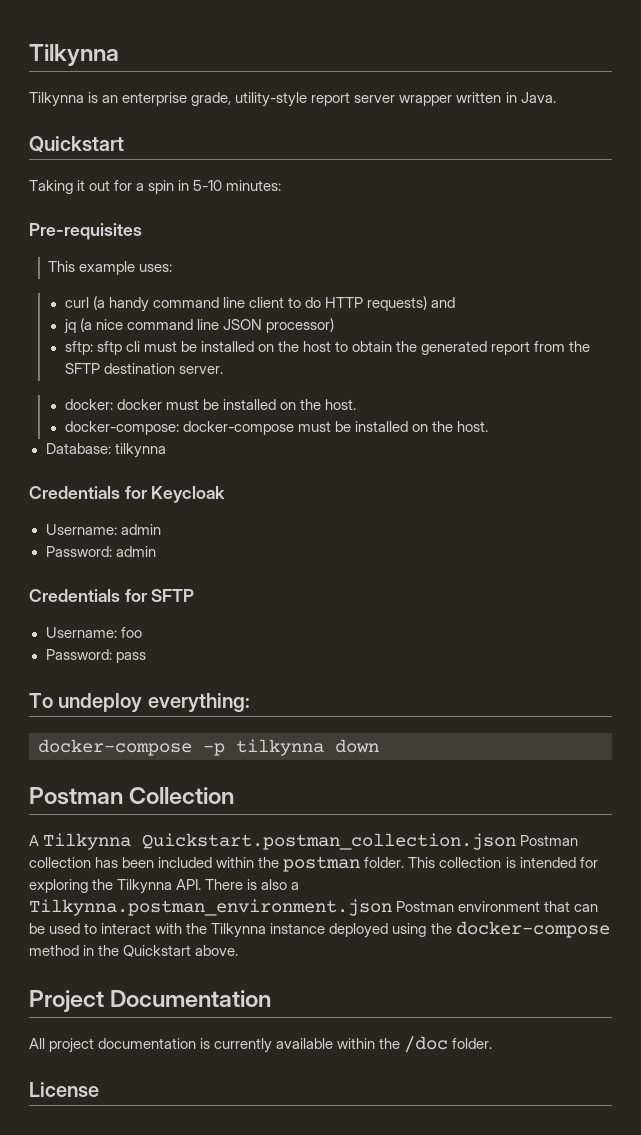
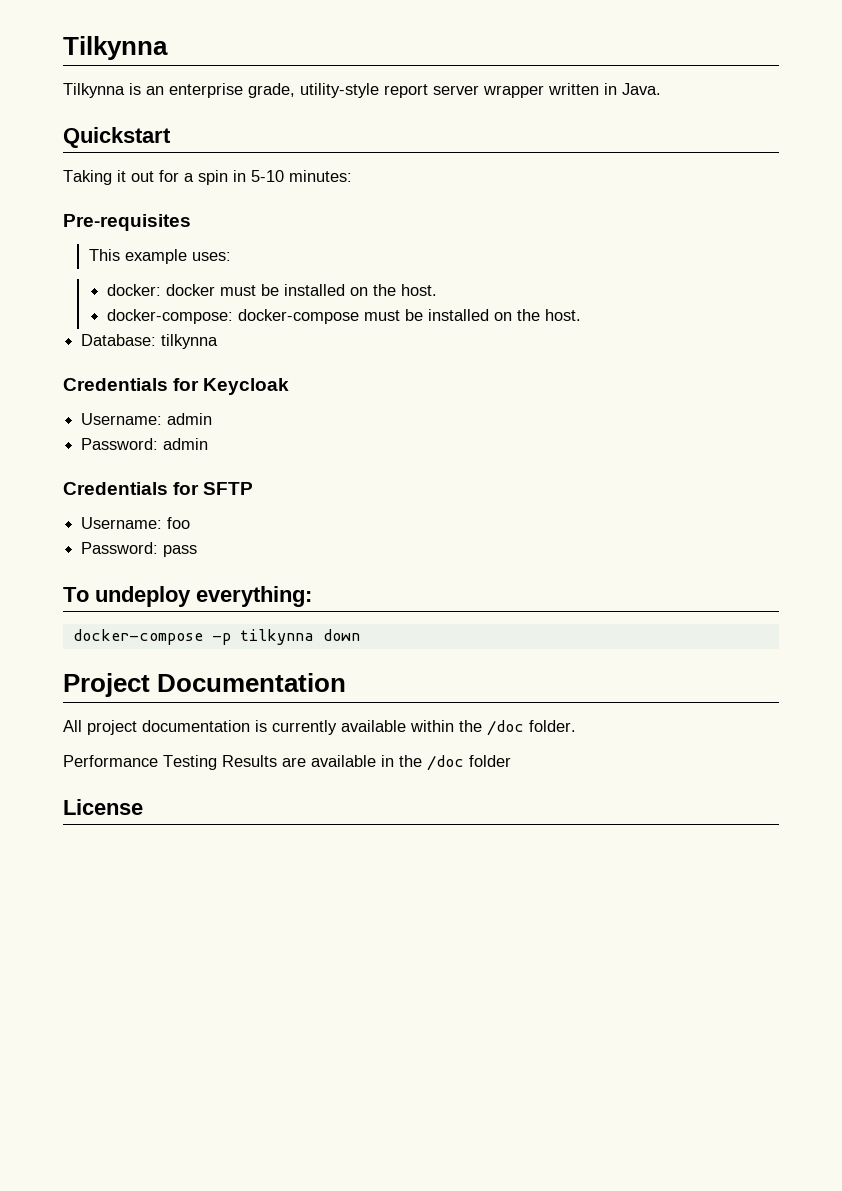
[64,296,456,312] [63,318,334,334] [64,341,591,355] [64,363,223,374] // curl (a handy command line client to do HTTP requests) and // jq (a nice command line JSON processor) // sftp: sftp cli must be installed on the host to obtain the generated report from the SFTP destination server. -> (231, 256) none
[29,787,235,805] [29,833,579,850] [29,856,598,872] [29,879,300,894] [29,899,599,916] [29,921,610,938] [29,945,239,957] // Postman Collection // A Tilkynna Quickstart.postman_collection.json Postman collection has been included within the postman folder. This collection is intended for exploring the Tilkynna API. There is also a Tilkynna.postman_environment.json Postman environment that can be used to interact with the Tilkynna instance deployed using the docker-compose method in the Quickstart above. -> (360, 635) none
(493, 1043) none -> [63,755,511,771] // Performance Testing Results are available in the /doc folder

